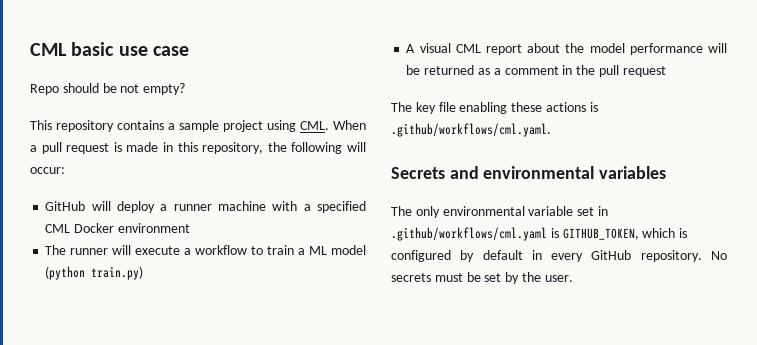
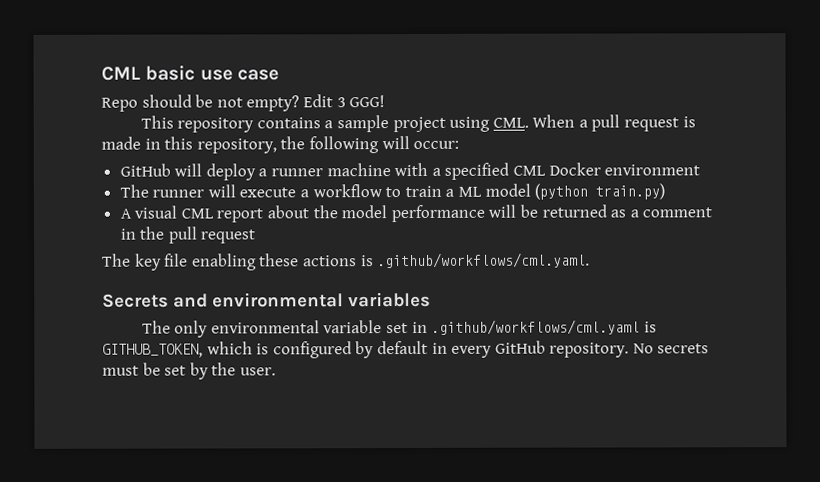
(186, 89) none -> [302,94,386,108] Edit 3 GGG!

